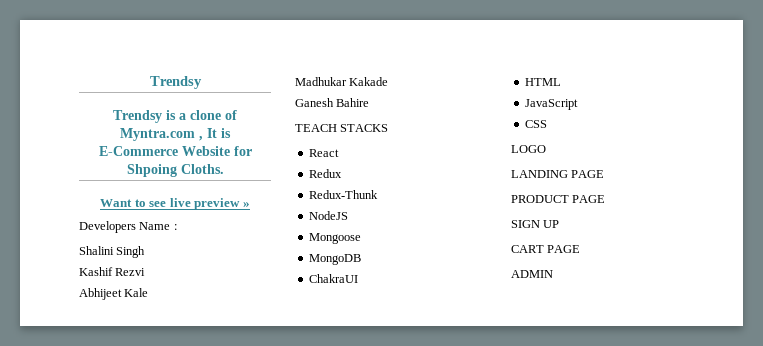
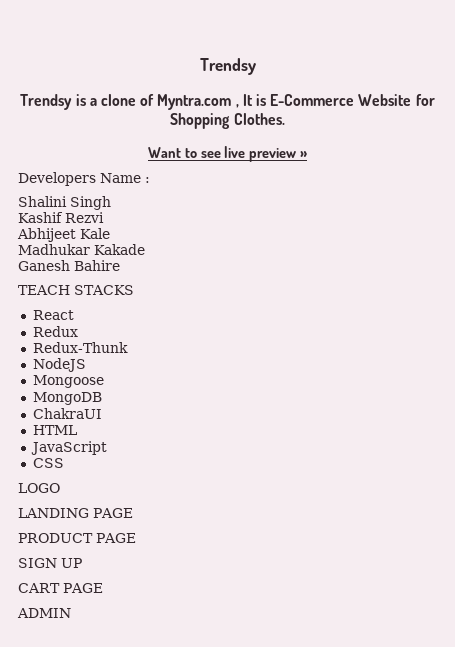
[126,164,224,177] Shpoing Cloths. -> [170,113,285,129] Shopping Clothes.

